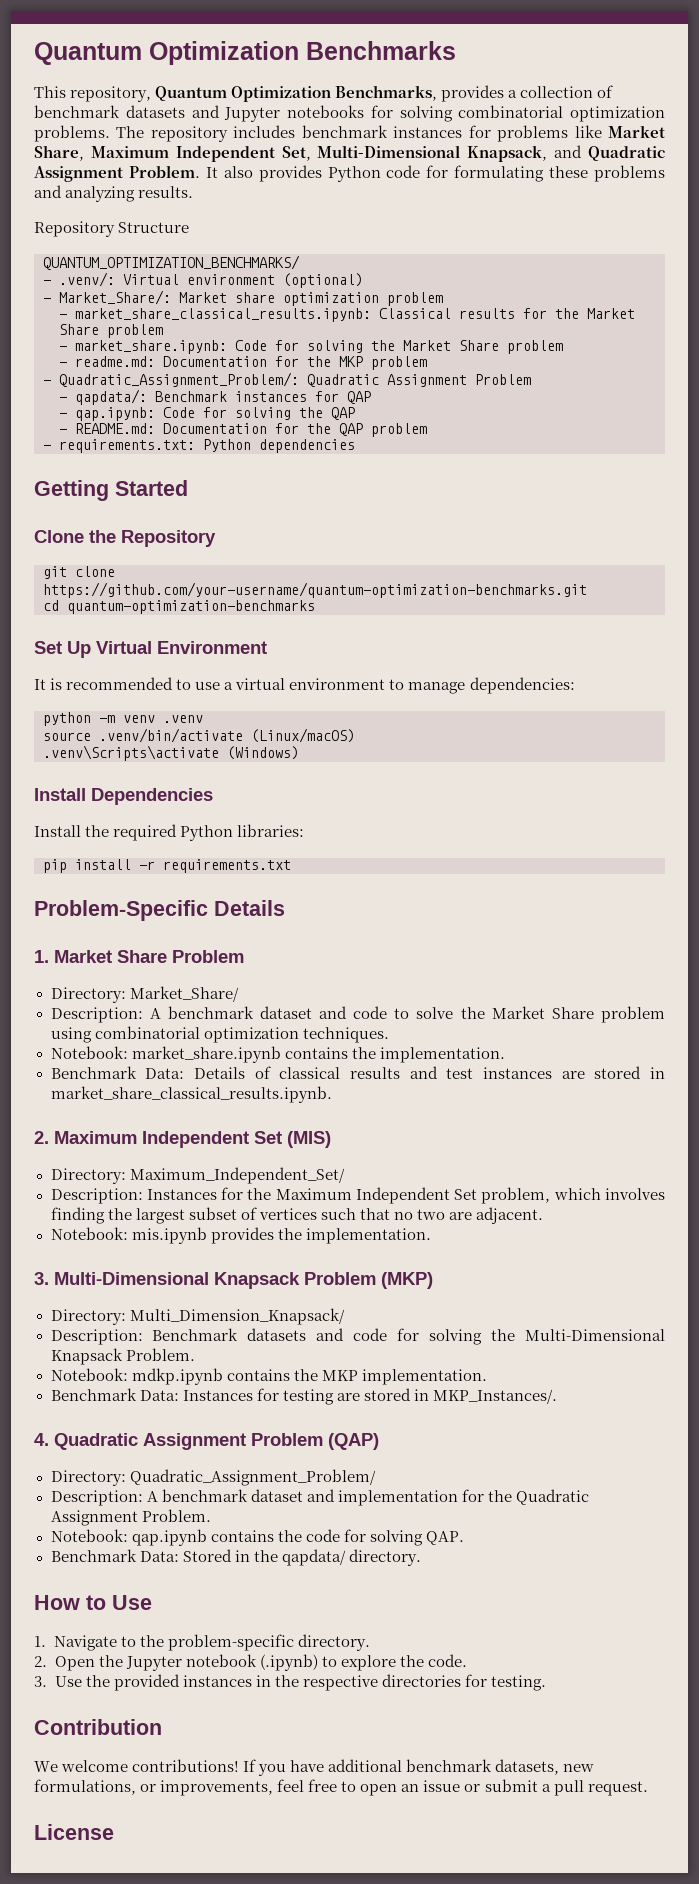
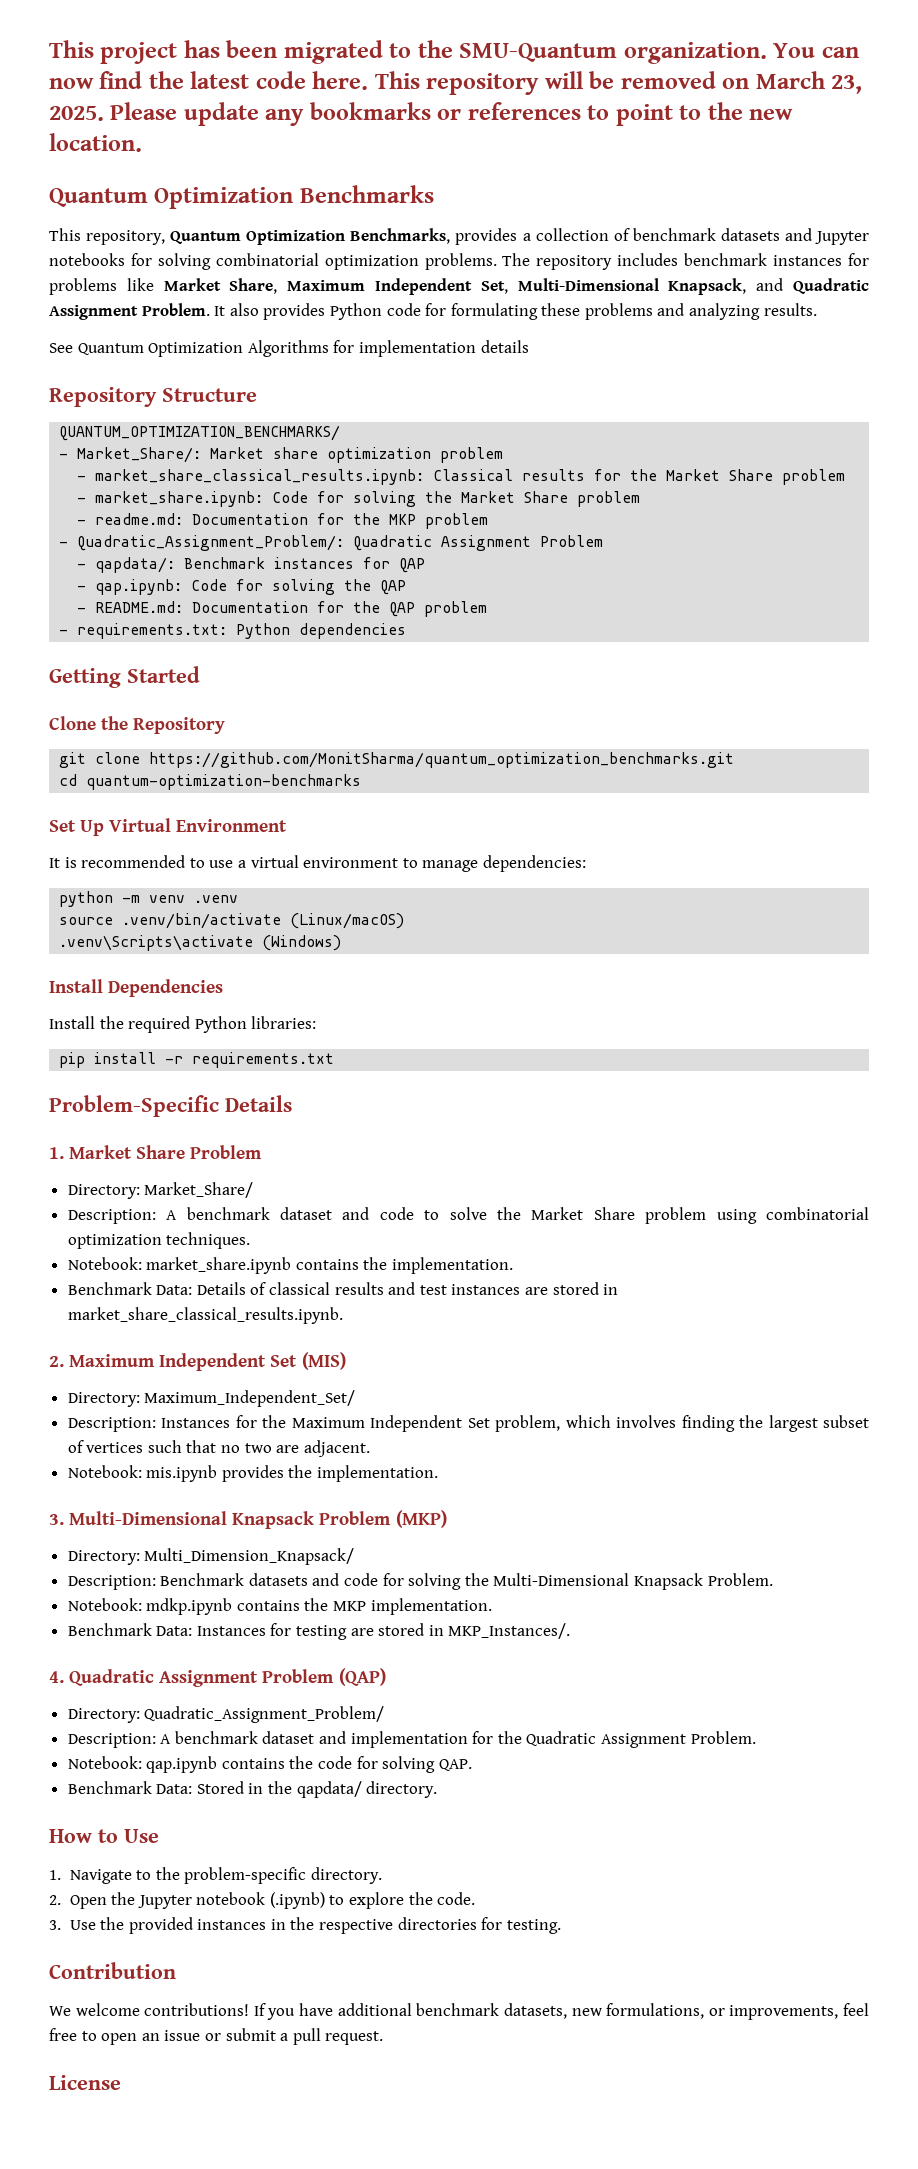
(34, 53) none -> [49,40,859,64] [49,71,863,95] [49,102,794,126] [49,133,142,152] This project has been migrated to the SMU‑Quantum organization. You can now find the latest code here. This repository will be removed on March 23, 2025. Please update any bookmarks or references to point to the new location. //
[34,221,190,237] [43,255,300,270] [43,272,363,288] Repository Structure // QUANTUM_OPTIMIZATION_BENCHMARKS/ // - .venv/: Virtual environment (optional) -> [49,340,529,357] [49,387,257,407] [59,425,341,441] See Quantum Optimization Algorithms for implementation details // Repository Structure // QUANTUM_OPTIMIZATION_BENCHMARKS/
[43,582,587,598] https://github.com/your-username/quantum-optimization-benchmarks.git -> [149,752,735,768] https://github.com/MonitSharma/quantum_optimization_benchmarks.git

